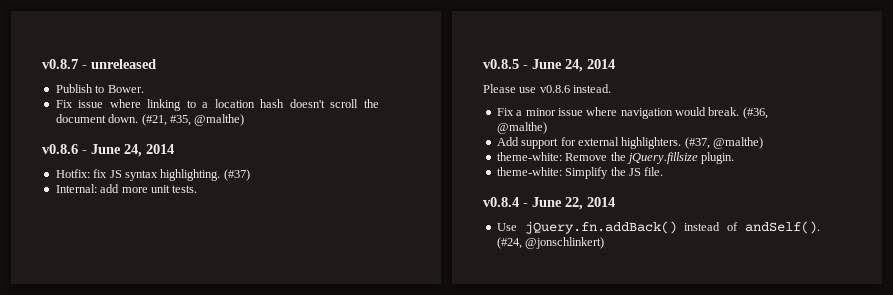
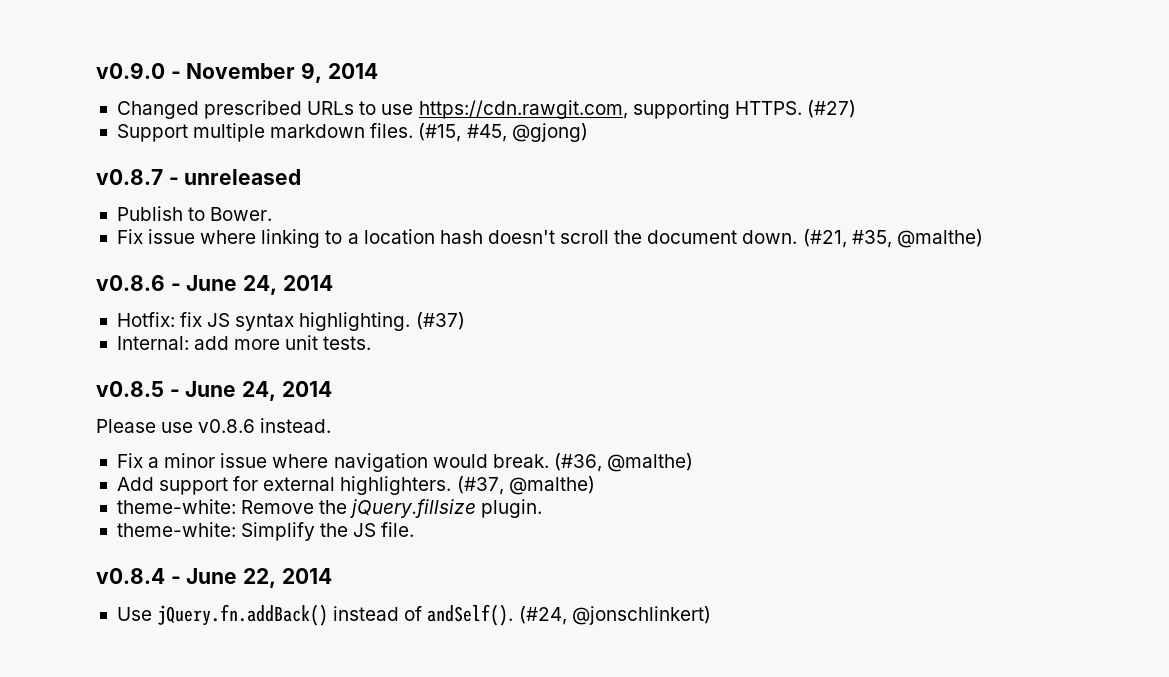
(42, 64) none -> [96,62,378,83] [116,100,856,119] [116,123,588,142] v0.9.0 - November 9, 2014 // Changed prescribed URLs to use https://cdn.rawgit.com, supporting HTTPS. (#27) // Support multiple markdown files. (#15, #45, @gjong) //

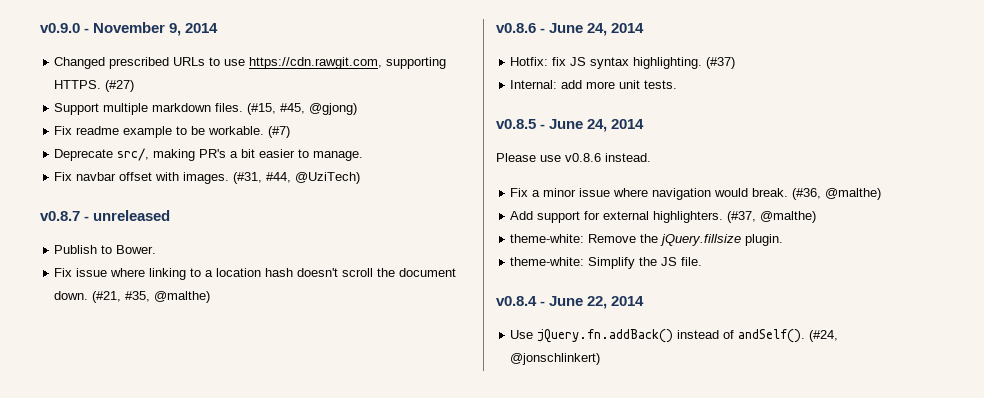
(588, 132) none -> [54,126,291,138] [54,148,364,161] [54,172,361,184] // Fix readme example to be workable. (#7) // Deprecate src/, making PR's a bit easier to manage. // Fix navbar offset with images. (#31, #44, @UziTech)

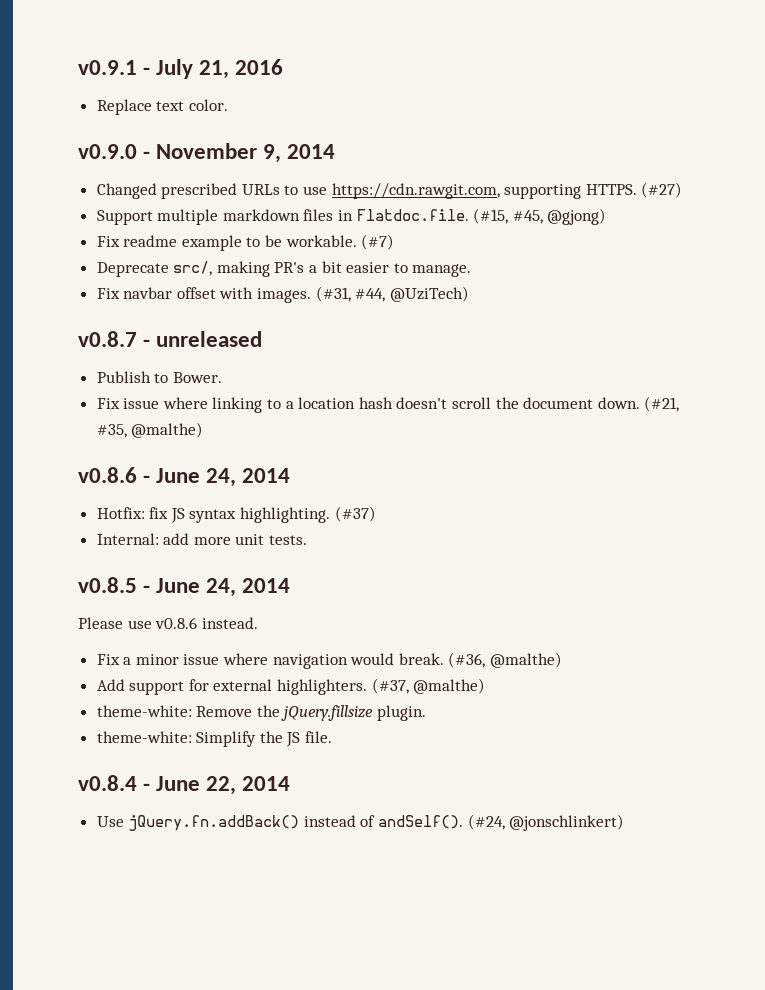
(40, 28) none -> [78,59,284,79] [96,99,228,115] v0.9.1 - July 21, 2016 // Replace text color. //
[215,103,244,112] files. -> [303,209,469,221] files in Flatdoc.file.

